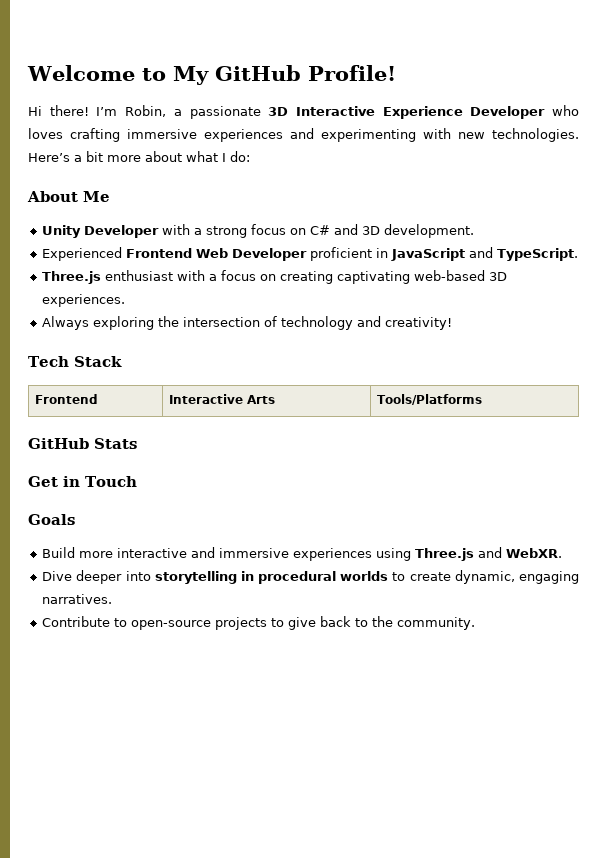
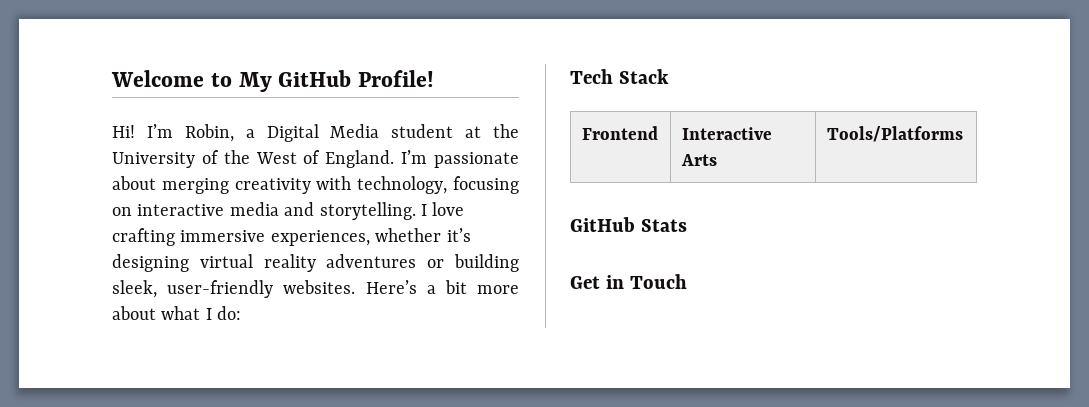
[28,105,89,116] Hi there! -> [112,125,135,138] Hi!
[189,105,579,119] [28,128,579,142] passionate 3D Interactive Experience Developer who loves crafting immersive experiences and experimenting with new technologies. -> [266,124,519,142] [112,150,519,168] [112,176,519,194] [112,202,465,220] [112,228,471,246] [112,254,519,272] [112,280,356,298] Digital Media student at the University of the West of England. I’m passionate about merging creativity with technology, focusing on interactive media and storytelling. I love crafting immersive experiences, whether it’s designing virtual reality adventures or building sleek, user-friendly websites.
[27,191,110,202] [42,224,475,238] [42,247,579,261] [42,270,508,284] [42,294,126,307] [42,316,453,330] // About Me // Unity Developer with a strong focus on C# and 3D development. // Experienced Frontend Web Developer proficient in JavaScript and TypeScript. // Three.js enthusiast with a focus on creating captivating web-based 3D experiences. // Always exploring the intersection of technology and creativity! -> (242, 313) none
[28,514,75,525] [42,547,563,561] [42,570,580,584] [42,594,113,604] [42,616,476,630] // Goals // Build more interactive and immersive experiences using Three.js and WebXR. // Dive deeper into storytelling in procedural worlds to create dynamic, engaging narratives. // Contribute to open-source projects to give back to the community. -> (687, 281) none

